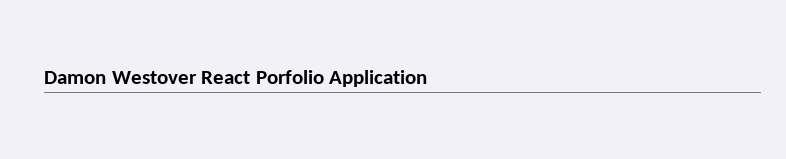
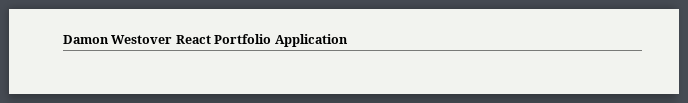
[255,70,324,84] Porfolio -> [214,34,272,44] Portfolio

